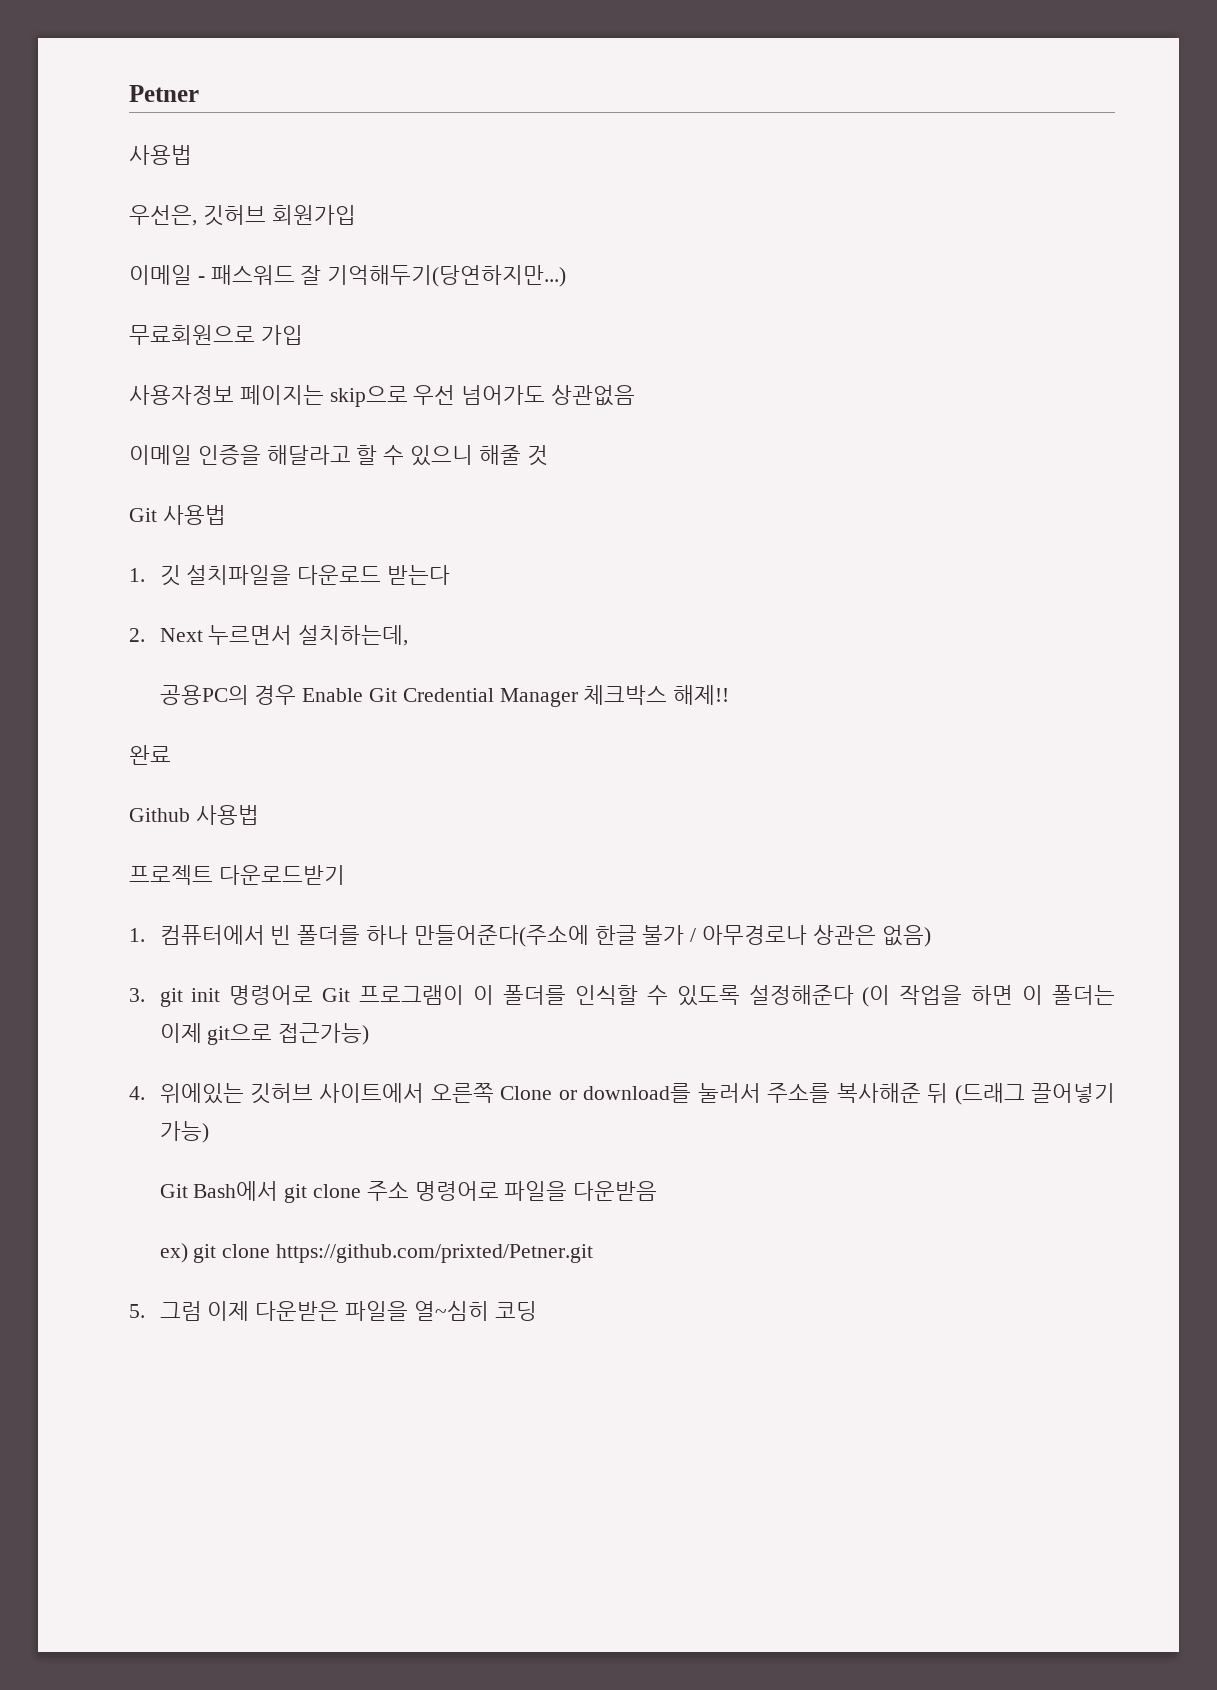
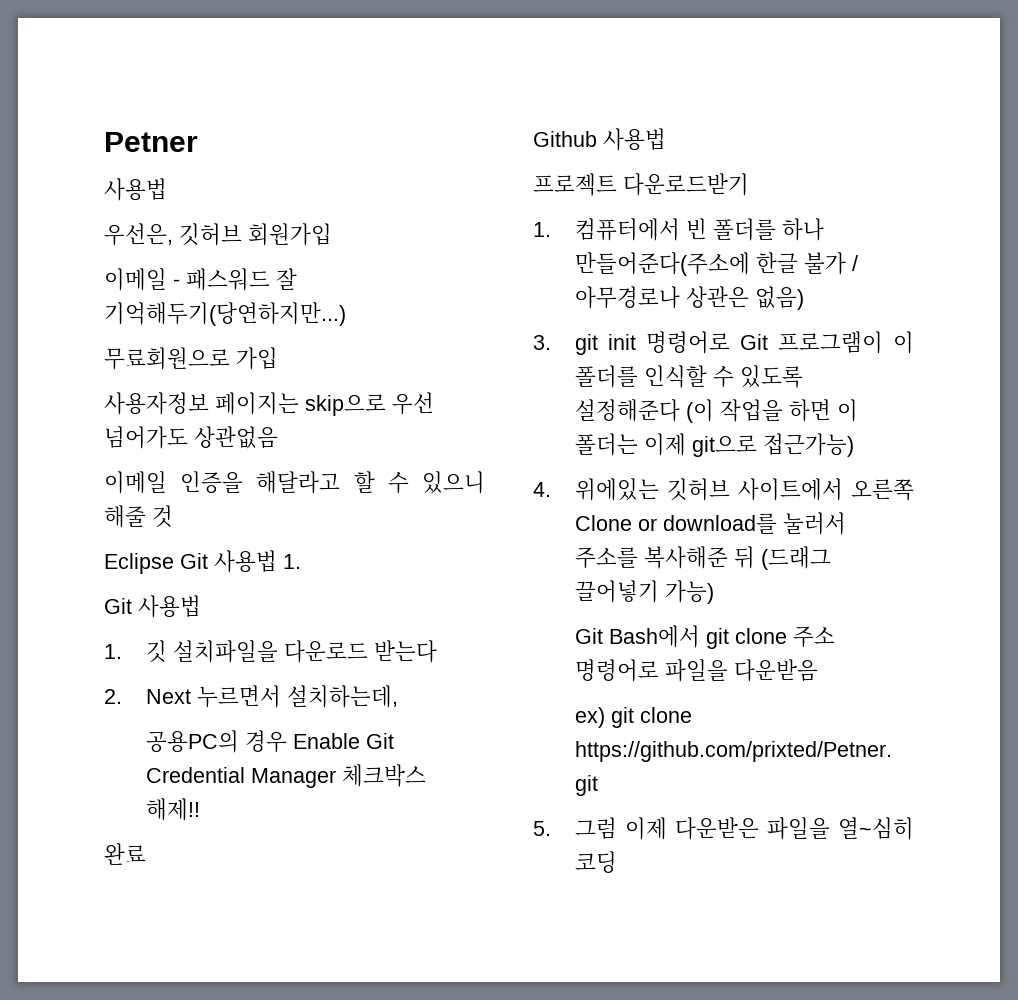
(548, 455) none -> [104,550,301,574] // Eclipse Git 사용법 1.

